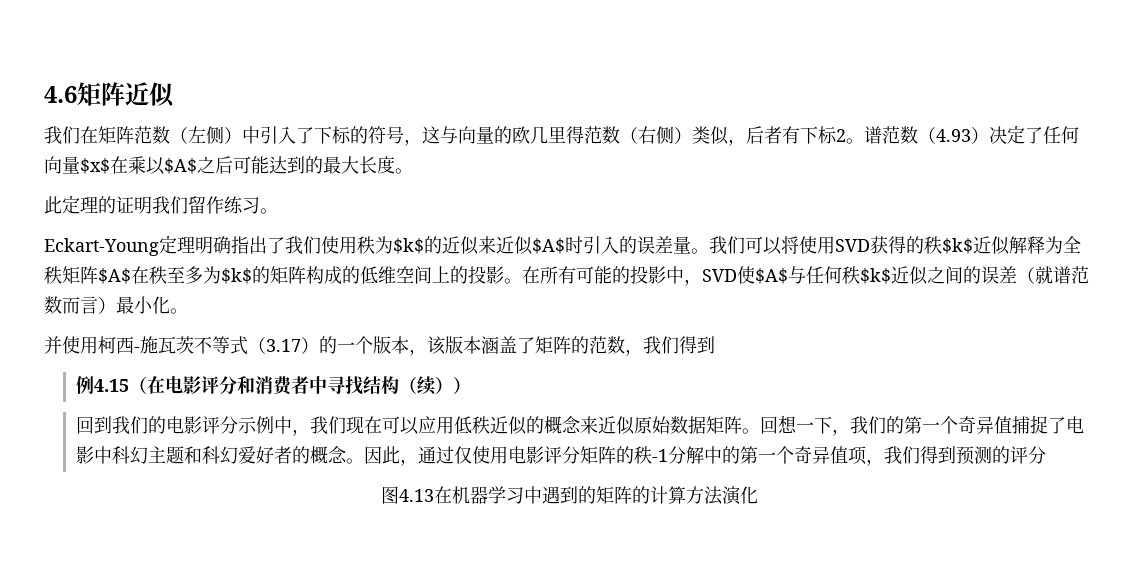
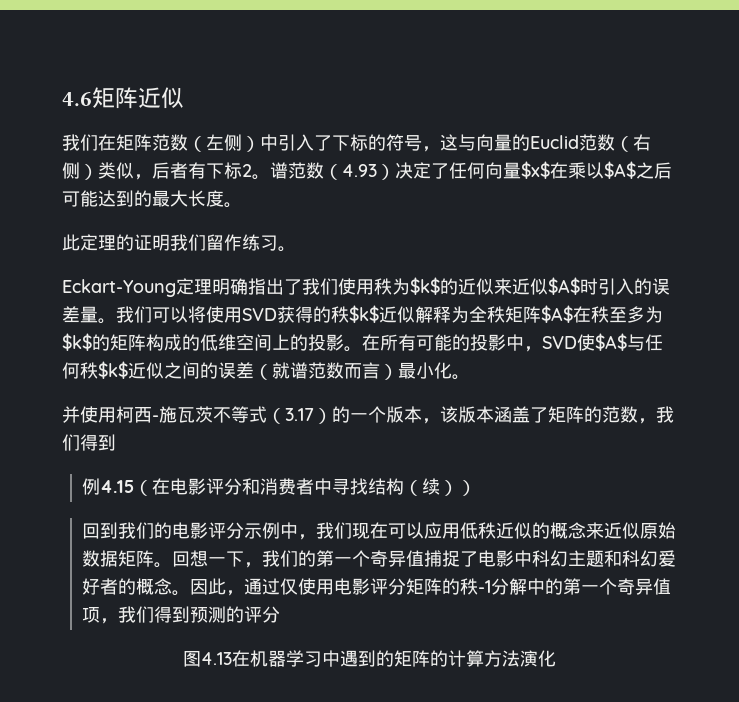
[512,126,584,144] 欧几里得 -> [530,135,579,149] Euclid

